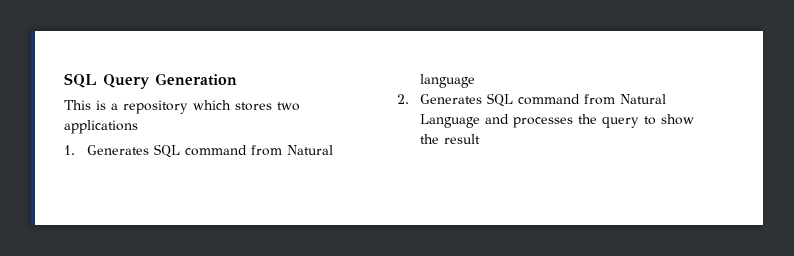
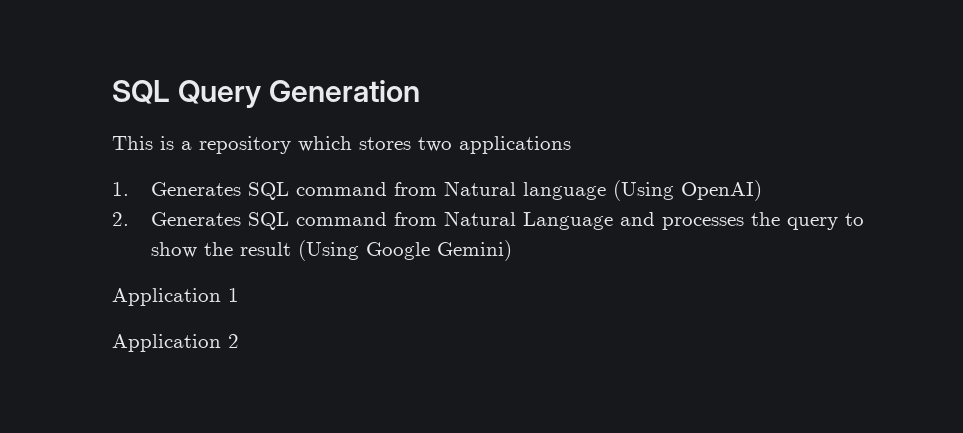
(476, 81) none -> [613,180,763,201] (Using OpenAI)
(481, 139) none -> [298,240,513,261] [112,288,239,306] [112,334,239,352] (Using Google Gemini) // Application 1 // Application 2

